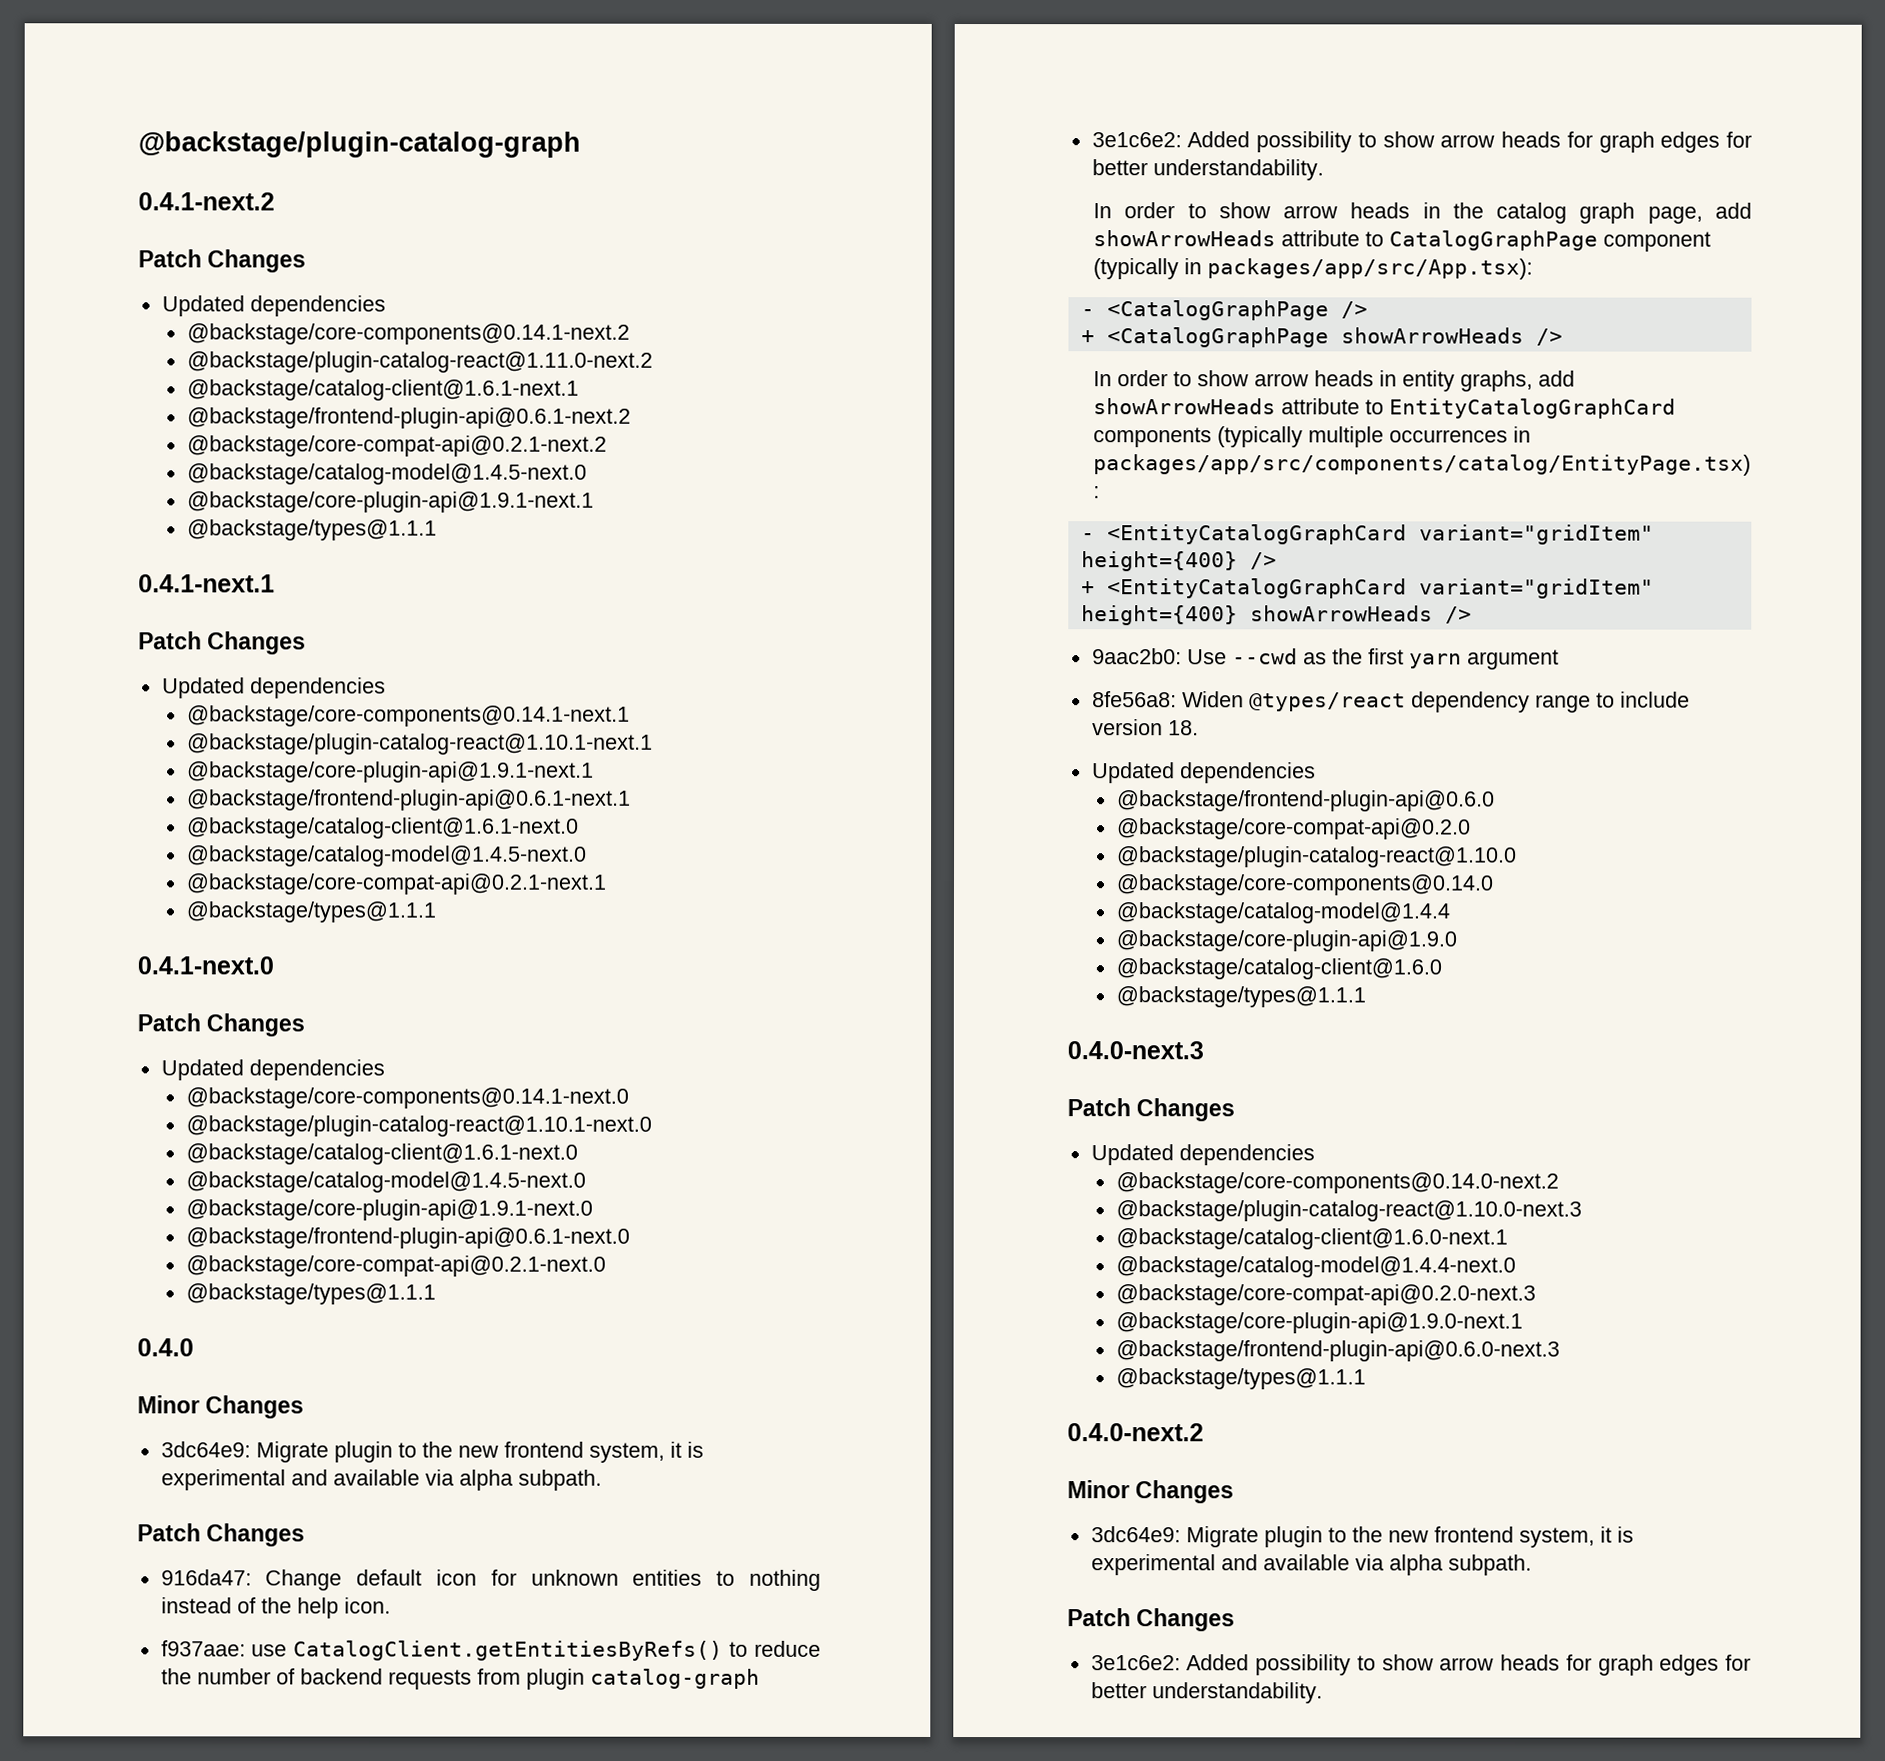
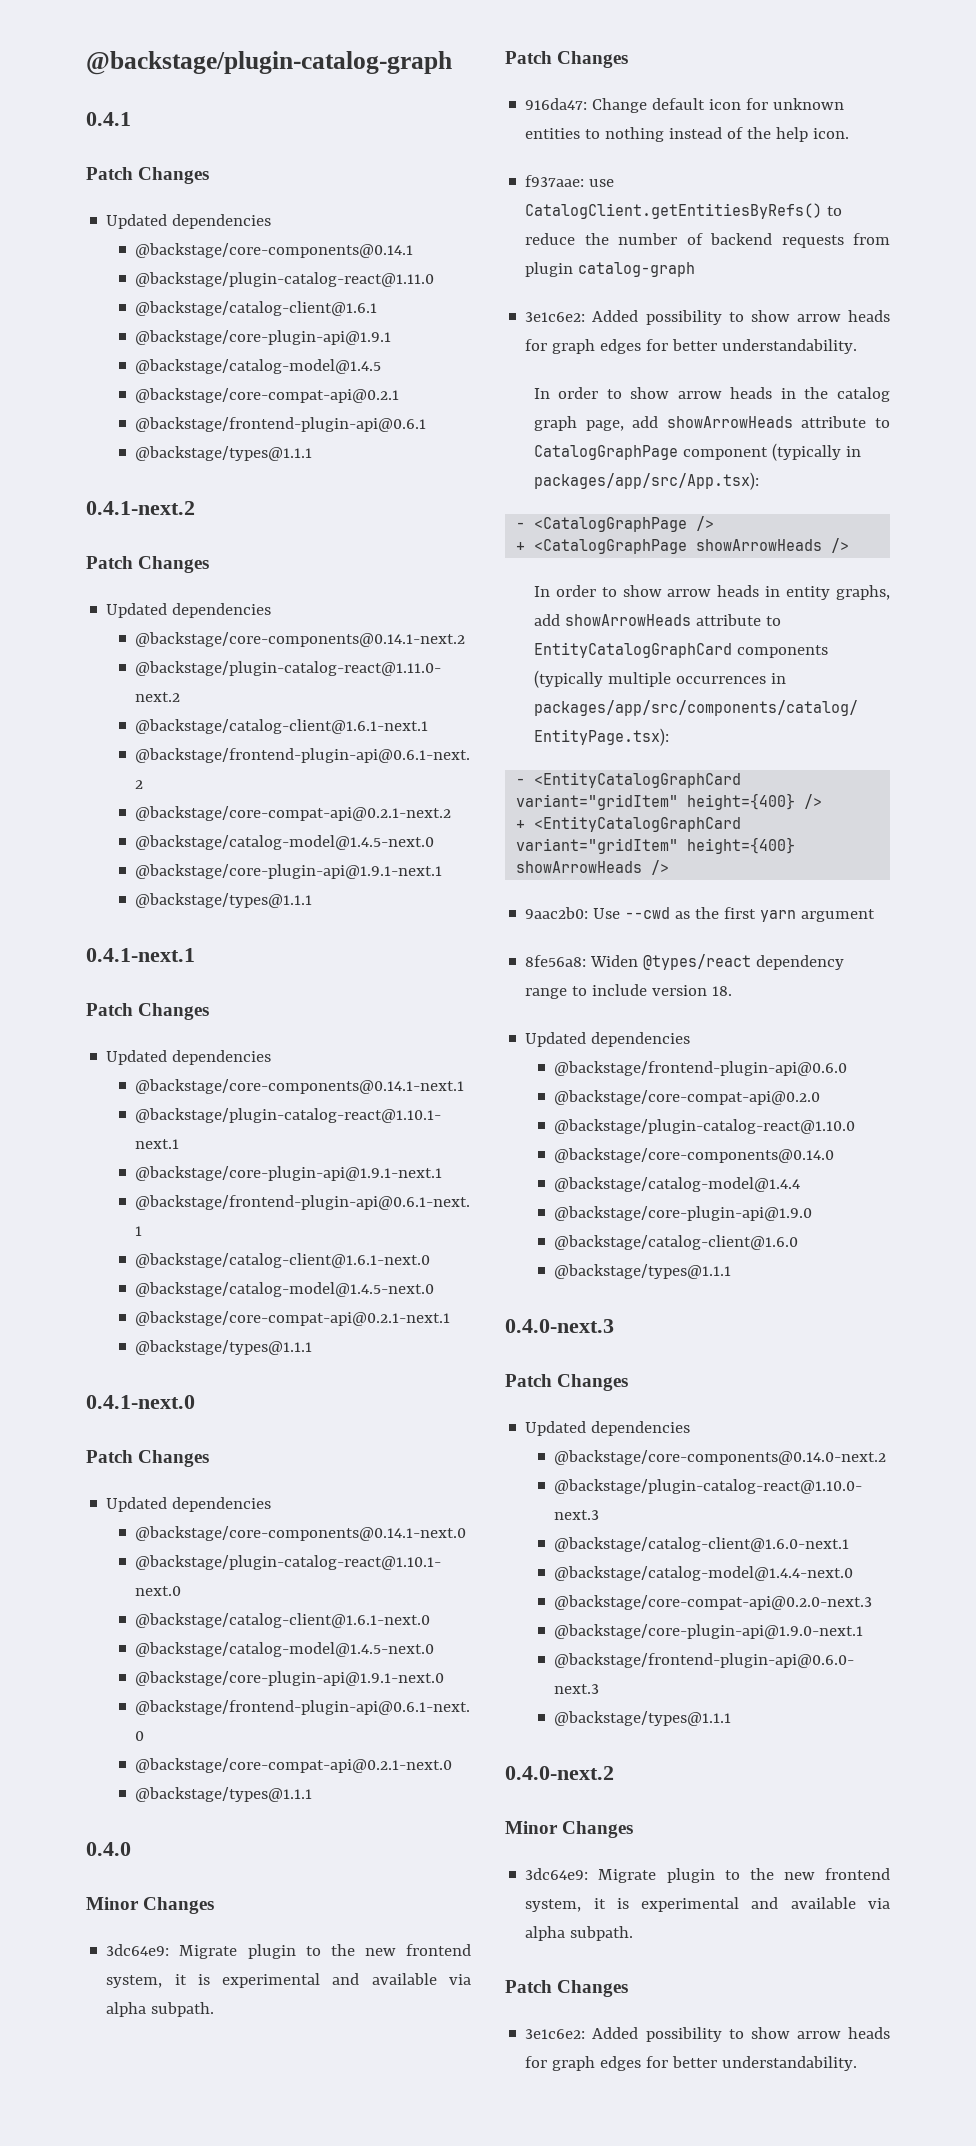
(581, 144) none -> [86,112,131,126] [86,167,210,184] [106,214,272,229] [135,243,414,258] [135,272,435,287] [135,301,378,316] [135,330,392,345] [135,359,382,374] [135,388,400,403] [135,417,427,432] [135,446,313,461] // 0.4.1 // Patch Changes // Updated dependencies // @backstage/core-components@0.14.1 // @backstage/plugin-catalog-react@1.11.0 // @backstage/catalog-client@1.6.1 // @backstage/core-plugin-api@1.9.1 // @backstage/catalog-model@1.4.5 // @backstage/core-compat-api@0.2.1 // @backstage/frontend-plugin-api@0.6.1 // @backstage/types@1.1.1

